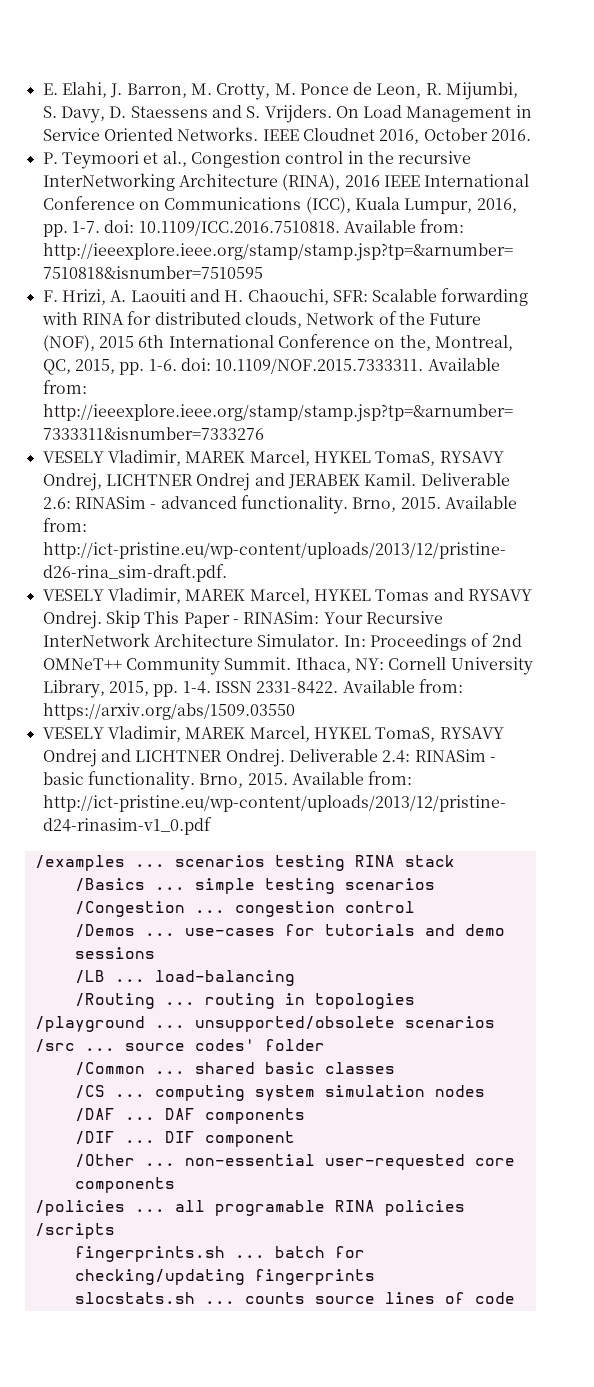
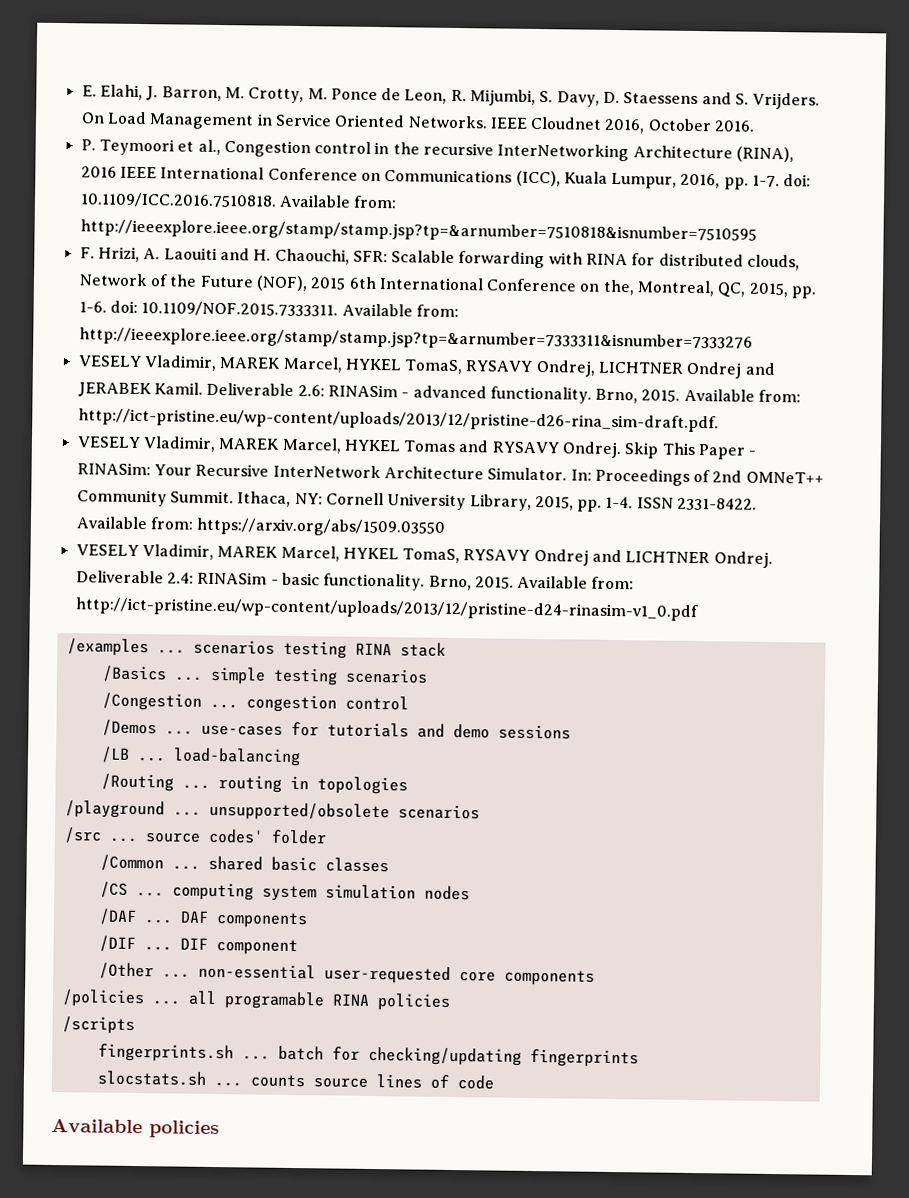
(515, 1298) none -> [51,1118,220,1139] // Available policies

